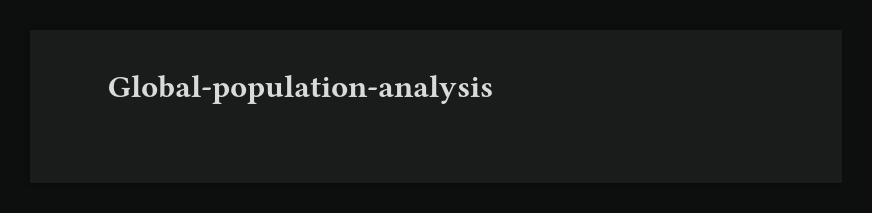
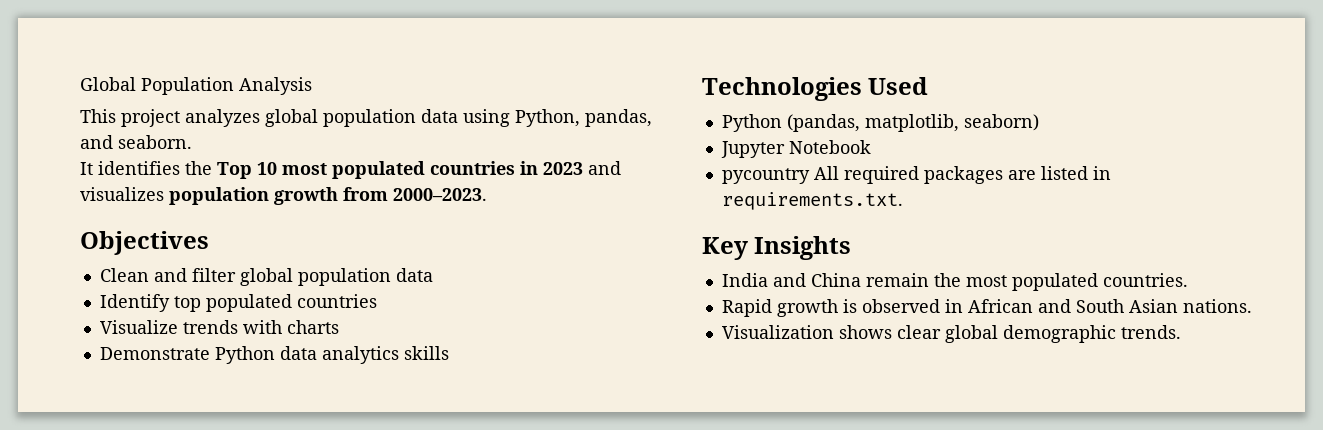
[108,75,493,104] Global-population-analysis -> [80,77,312,95] [80,109,652,127] [80,135,192,149] [80,161,621,179] [80,187,487,205] [80,231,209,255] [99,268,433,286] [99,294,377,312] [99,320,339,334] [99,346,449,364] [702,77,929,101] [721,114,1039,132] [720,140,871,158] [721,166,1111,184] [721,192,903,210] [702,236,852,260] [721,273,1188,291] [721,299,1252,317] [721,325,1181,343] Global Population Analysis // This project analyzes global population data using Python, pandas, and seaborn. // It identifies the Top 10 most populated countries in 2023 and visualizes population growth from 2000–2023. // Objectives // Clean and filter global population data // Identify top populated countries // Visualize trends with charts // Demonstrate Python data analytics skills // Technologies Used // Python (pandas, matplotlib, seaborn) // Jupyter Notebook // pycountry All required packages are listed in requirements.txt. // Key Insights // India and China remain the most populated countries. // Rapid growth is observed in African and South Asian nations. // Visualization shows clear global demographic trends.

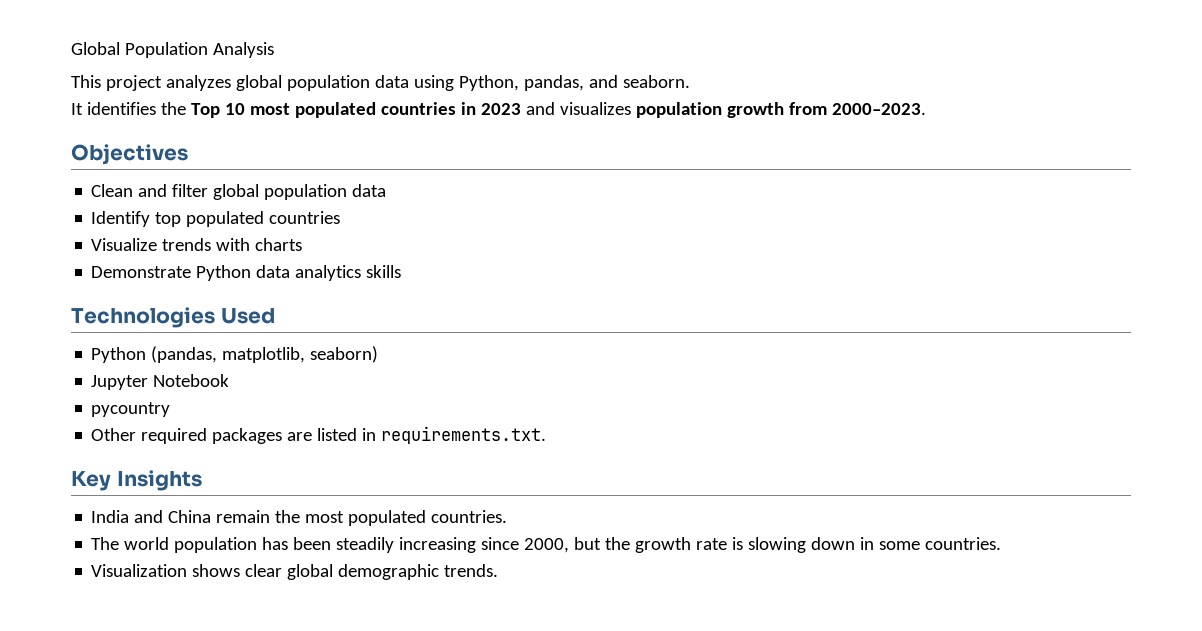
[813,166,839,180] All -> [91,428,137,441] // Other
[721,299,1252,317] Rapid growth is observed in African and South Asian nations. -> [91,537,1002,553] The world population has been steadily increasing since 2000, but the growth rate is slowing down in some countries.

